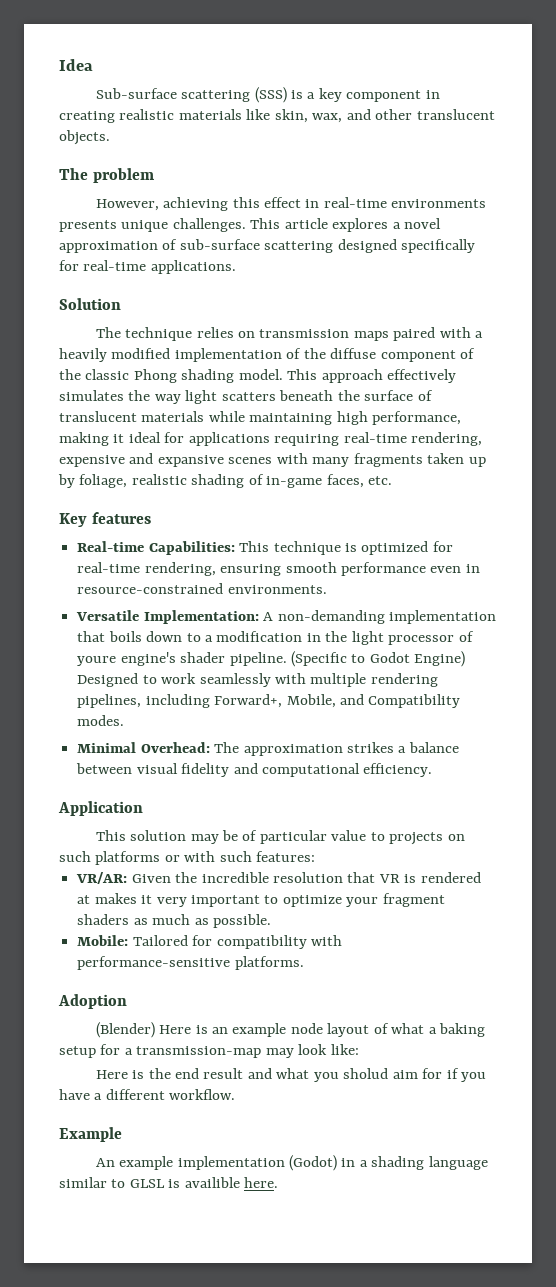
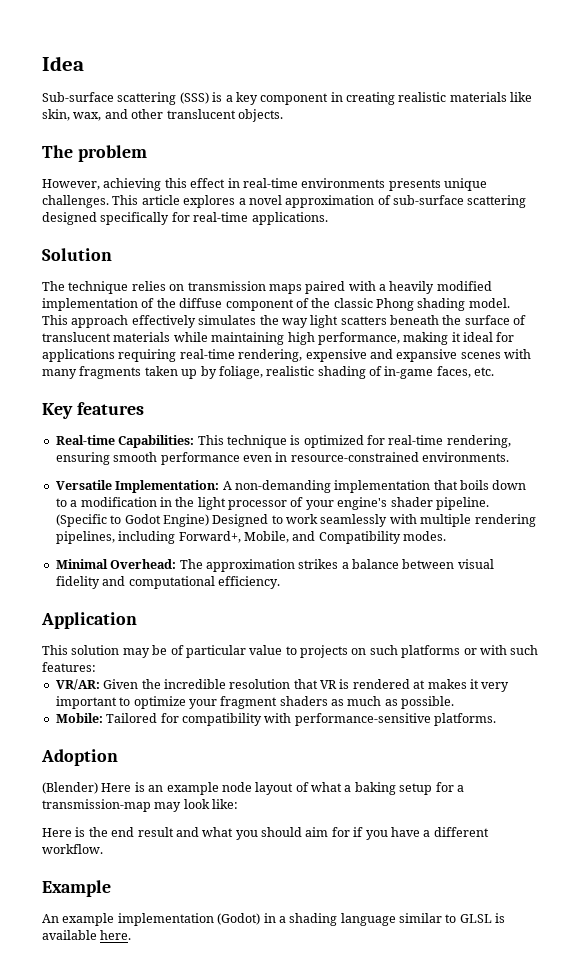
[77,656,117,666] youre -> [305,500,334,510] your
[343,1068,389,1079] sholud -> [261,827,302,837] should
[184,1177,240,1188] availible -> [42,930,97,940] available

